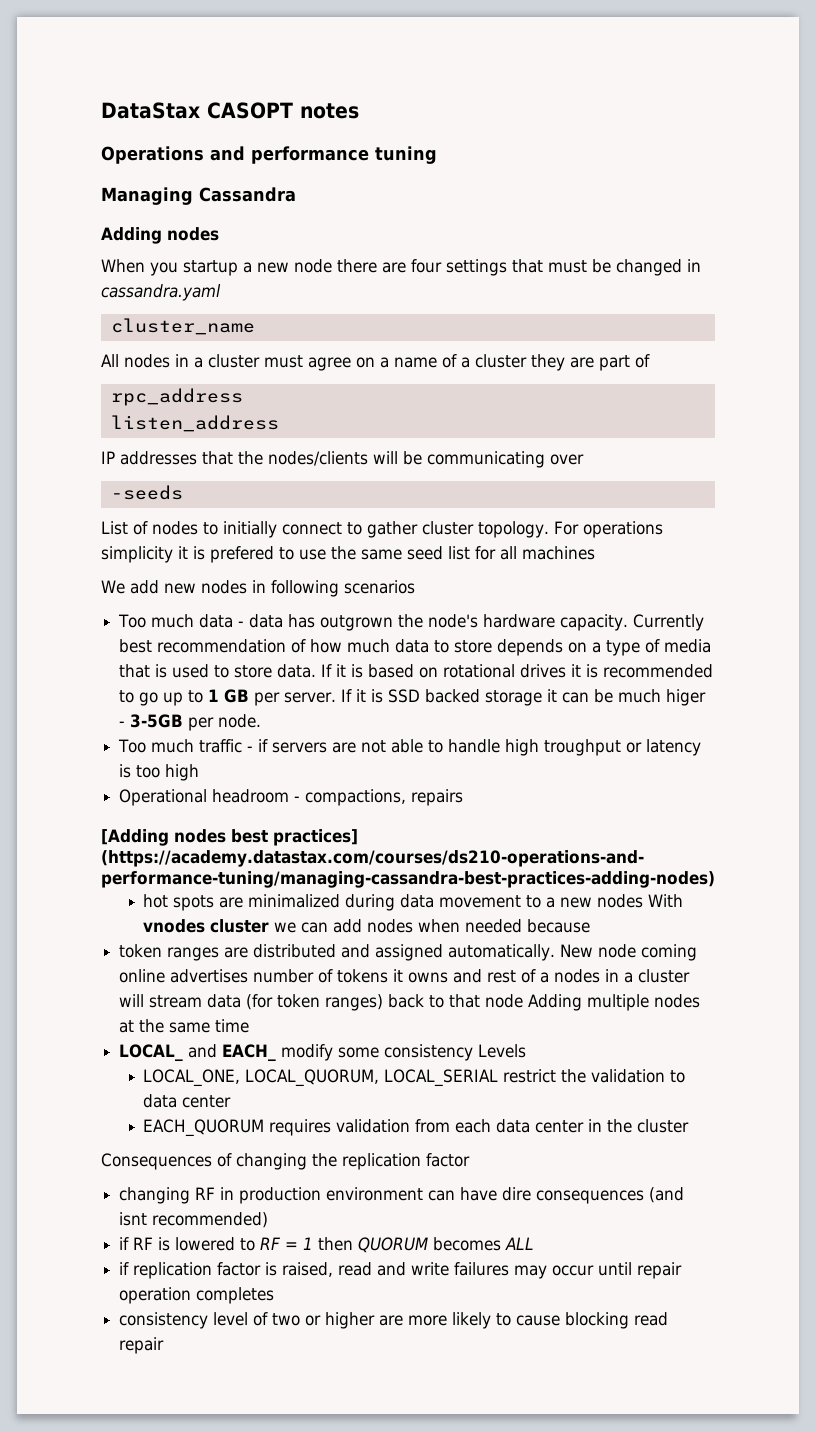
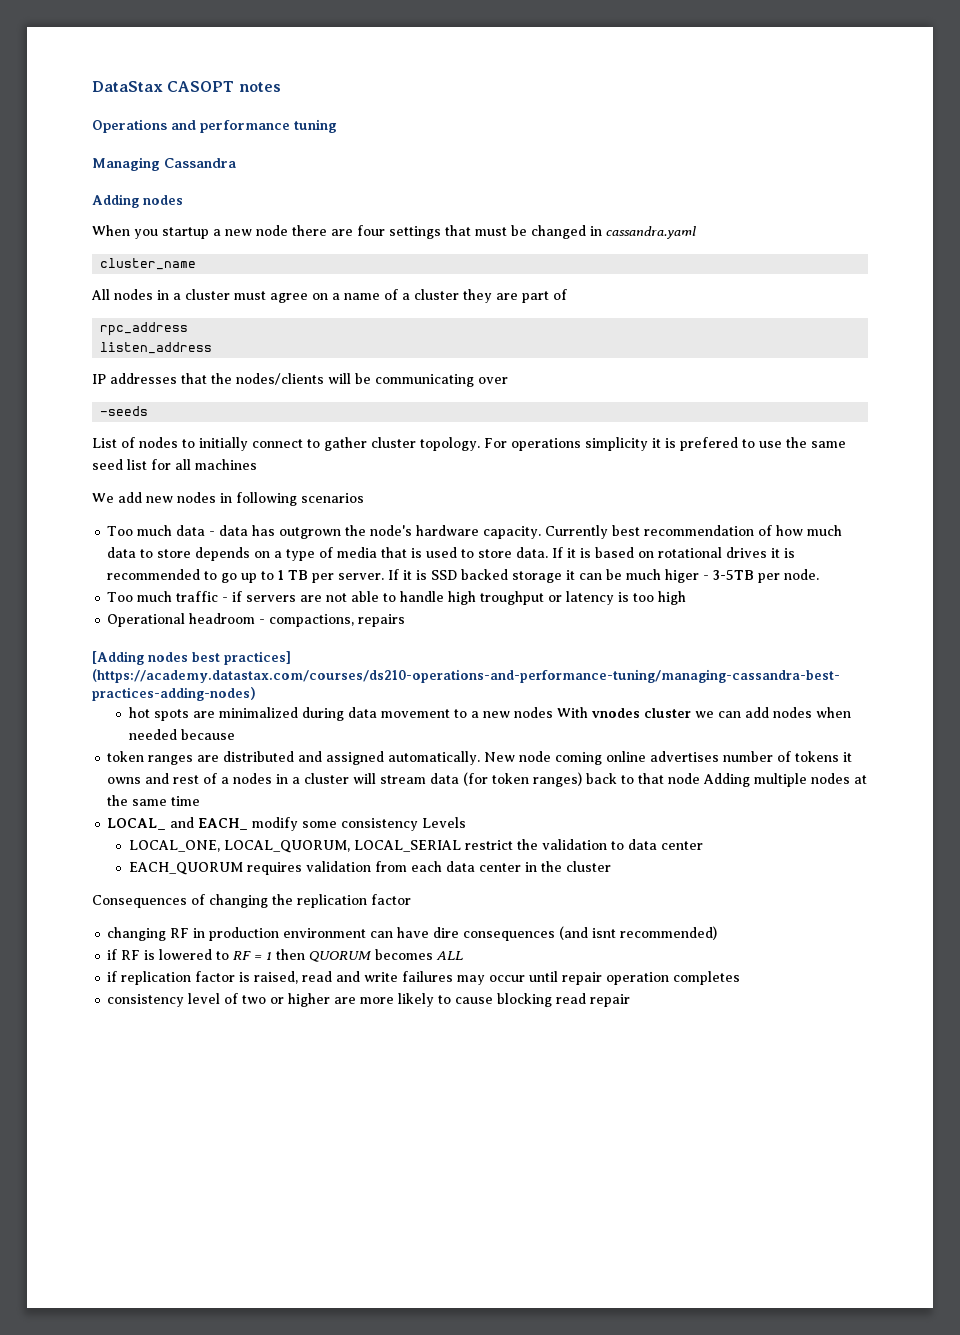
[224,689,250,703] GB -> [288,570,309,580] TB
[130,714,184,728] 3-5GB -> [713,570,755,580] 3-5TB

